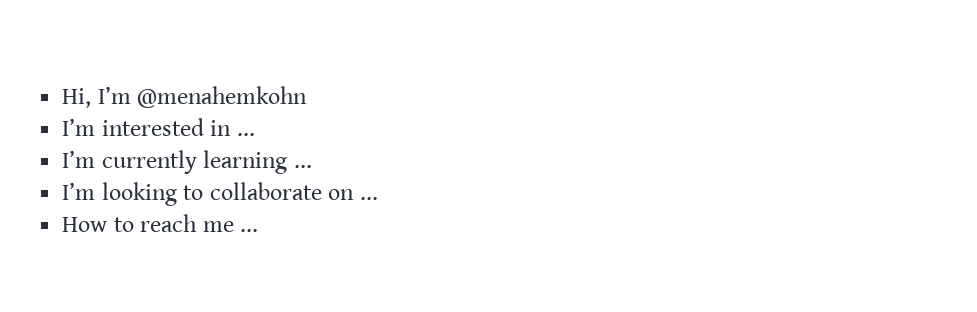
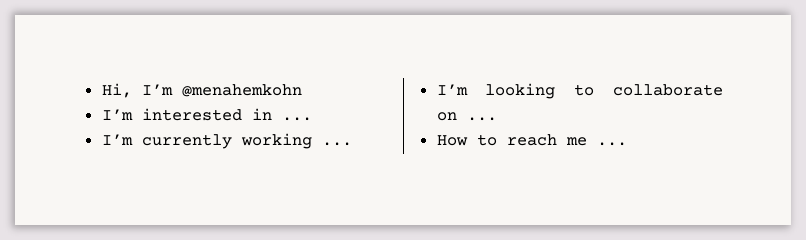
[203,150,288,174] learning -> [240,133,312,149] working

